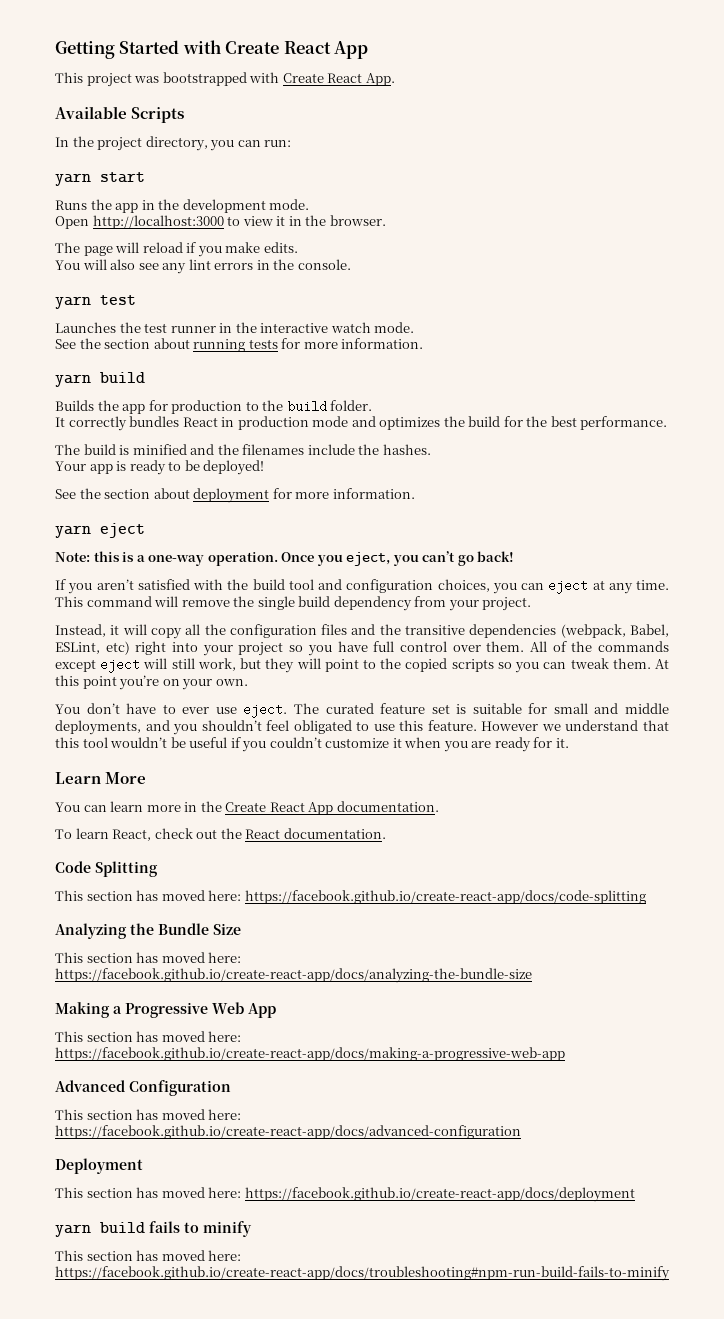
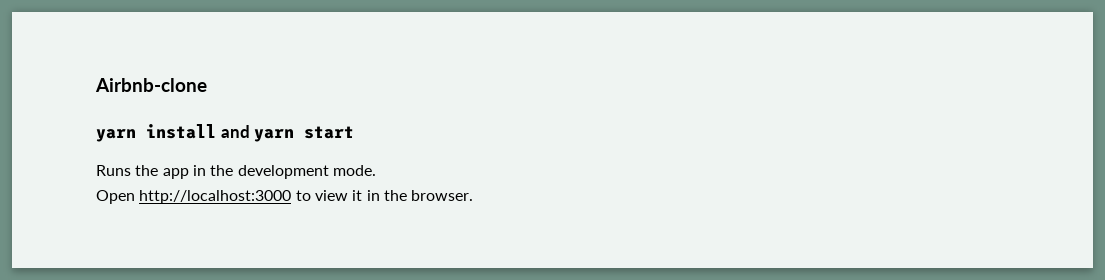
[55,40,369,59] [55,72,395,87] [55,106,185,123] [55,136,292,151] Getting Started with Create React App // This project was bootstrapped with Create React App. // Available Scripts // In the project directory, you can run: // -> [95,78,207,92] [96,124,250,142] Airbnb-clone // yarn install and
[55,242,298,257] [55,259,351,274] [55,295,136,309] [55,322,415,333] [55,338,424,352] [55,372,145,387] [55,400,373,414] [55,416,668,431] [55,444,431,455] [55,460,265,475] [55,488,415,503] [55,523,145,538] [55,551,515,566] [55,579,669,594] [55,596,532,611] [55,624,670,639] [55,641,669,656] [55,658,669,673] [55,675,248,690] [55,703,669,718] [55,720,670,735] [55,737,569,752] [55,772,147,784] [55,801,439,815] [55,828,386,841] [55,861,158,877] [55,890,646,904] [55,923,241,939] [55,952,242,963] [55,968,532,983] [55,1002,276,1018] [55,1031,242,1042] [55,1047,565,1061] [55,1080,231,1096] [55,1109,242,1120] [55,1125,521,1139] [55,1158,143,1174] [55,1187,635,1202] [55,1221,252,1237] [55,1250,242,1261] [55,1266,670,1281] // The page will reload if you make edits. // You will also see any lint errors in the console. // yarn test // Launches the test runner in the interactive watch mode. // See the section about running tests for more information. // yarn build // Builds the app for production to the build folder. // It correctly bundles React in production mode and optimizes the build for the best performance. // The build is minified and the filenames include the hashes. // Your app is ready to be deployed! // See the section about deployment for more information. // yarn eject // Note: this is a one-way operation. Once you eject, you can’t go back! // If you aren’t satisfied with the build tool and configuration choices, you can eject at any time. This command will remove the single build dependency from your project. // Instead, it will copy all the configuration files and the transitive dependencies (webpack, Babel, ESLint, etc) right into your project so you have full control over them. All of the commands except eject will still work, but they will point to the copied scripts so you can tweak them. At this point you’re on your own. // You don’t have to ever use eject. The curated feature set is suitable for small and middle deployments, and you shouldn’t feel obligated to use this feature. However we understand that this tool wouldn’t be useful if you couldn’t customize it when you are ready for it. // Learn More // You can learn more in the Create React App documentation. // To learn React, check out the React documentation. // Code Splitting // This section has moved here: https://facebook.github.io/create-react-app/docs/code-splitting // Analyzing the Bundle Size // This section has moved here: https://facebook.github.io/create-react-app/docs/analyzing-the-bundle-size // Making a Progressive Web App // This section has moved here: https://facebook.github.io/create-react-app/docs/making-a-progressive-web-app // Advanced Configuration // This section has moved here: https://facebook.github.io/create-react-app/docs/advanced-configuration // Deployment // This section has moved here: https://facebook.github.io/create-react-app/docs/deployment // yarn build fails to minify // This section has moved here: https://facebook.github.io/create-react-app/docs/troubleshooting#npm-run-build-fails-to-minify -> (474, 195) none

